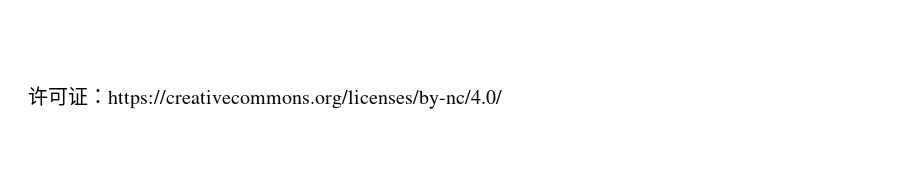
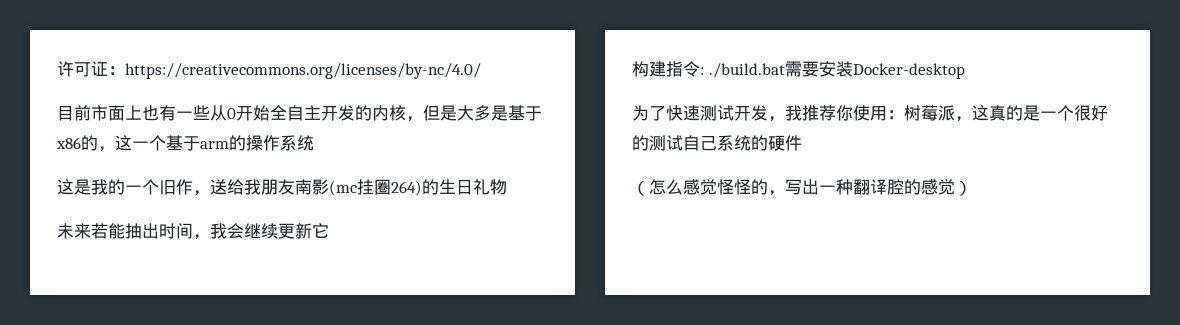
(502, 99) none -> [57,105,542,122] [56,135,314,152] [57,179,507,196] [57,223,329,240] [632,61,965,79] [632,105,1108,122] [632,135,802,151] [632,179,972,196] // 目前市面上也有一些从0开始全自主开发的内核，但是大多是基于x86的，这一个基于arm的操作系统 // 这是我的一个旧作，送给我朋友南影(mc挂圈264)的生日礼物 // 未来若能抽出时间，我会继续更新它 // 构建指令: ./build.bat需要安装Docker-desktop // 为了快速测试开发，我推荐你使用：树莓派，这真的是一个很好的测试自己系统的硬件 // （怎么感觉怪怪的，写出一种翻译腔的感觉）

